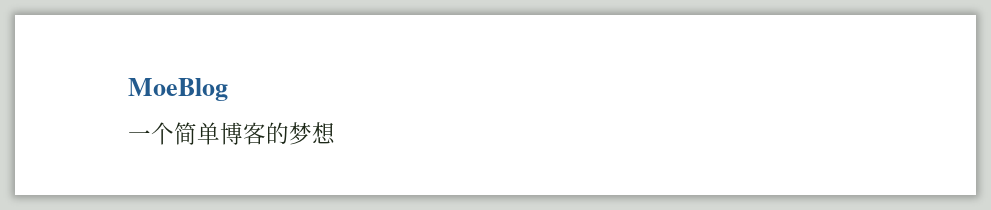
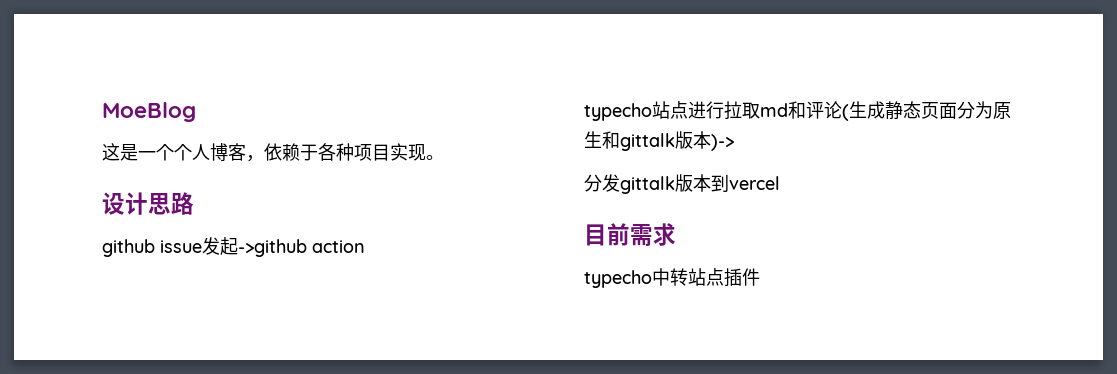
[128,122,335,145] 一个简单博客的梦想 -> [102,143,444,162] [102,192,194,215] [102,237,365,257] [584,101,1011,121] [584,131,734,151] [584,174,780,194] [584,223,676,246] [584,268,760,288] 这是一个个人博客，依赖于各种项目实现。 // 设计思路 // github issue发起->github action // typecho站点进行拉取md和评论(生成静态页面分为原生和gittalk版本)-> // 分发gittalk版本到vercel // 目前需求 // typecho中转站点插件

